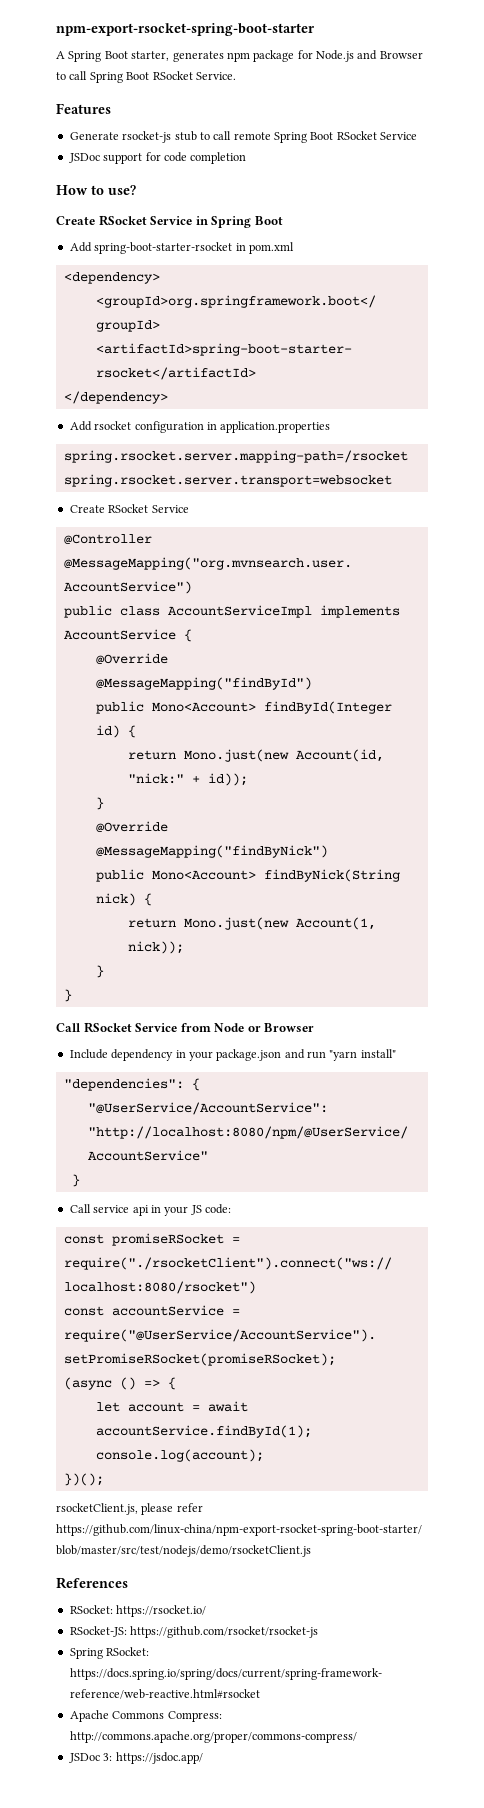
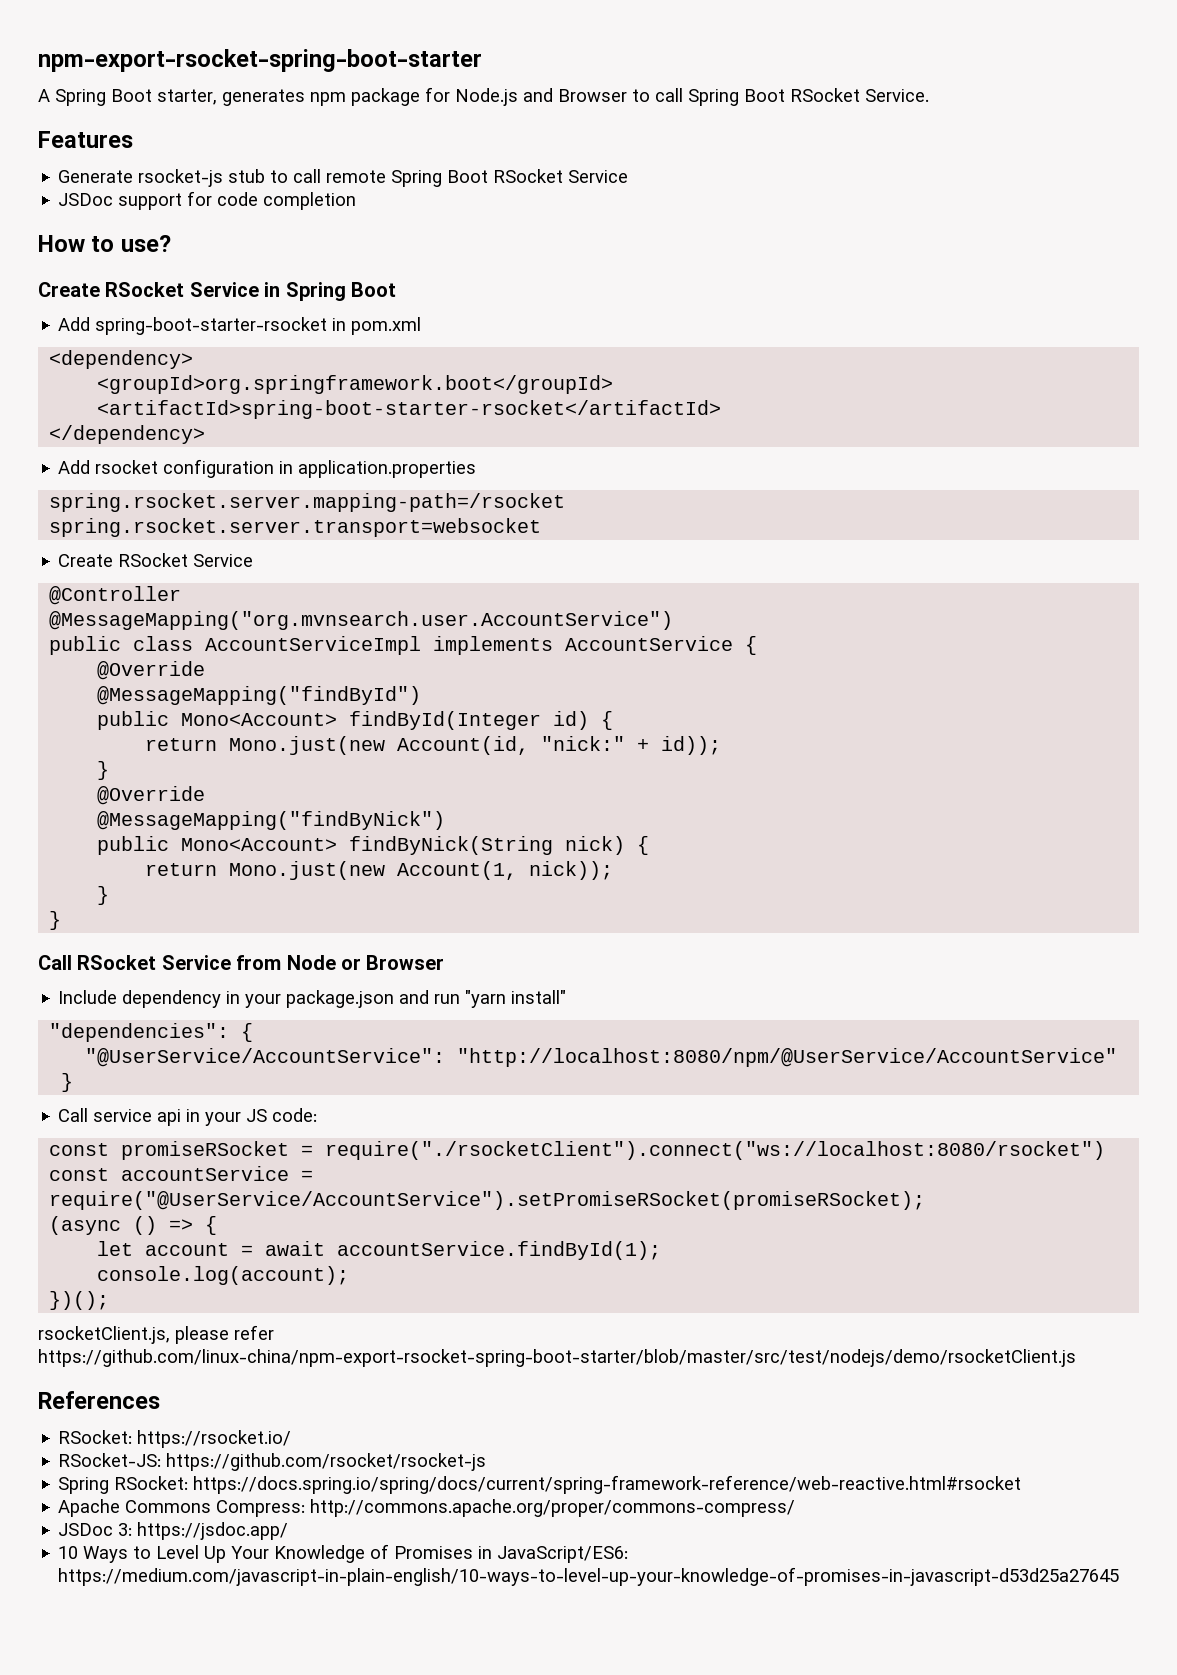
(203, 1758) none -> [58,1544,629,1563] [58,1567,1120,1586] // 10 Ways to Level Up Your Knowledge of Promises in JavaScript/ES6: https://medium.com/javascript-in-plain-english/10-ways-to-level-up-your-knowledge-of-promises-in-javascript-d53d25a27645

